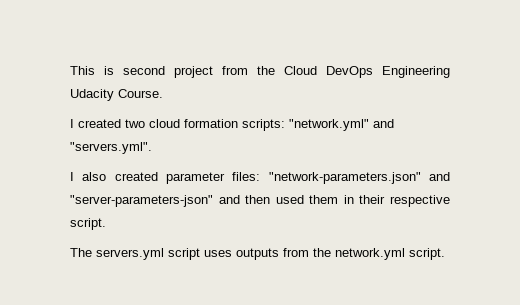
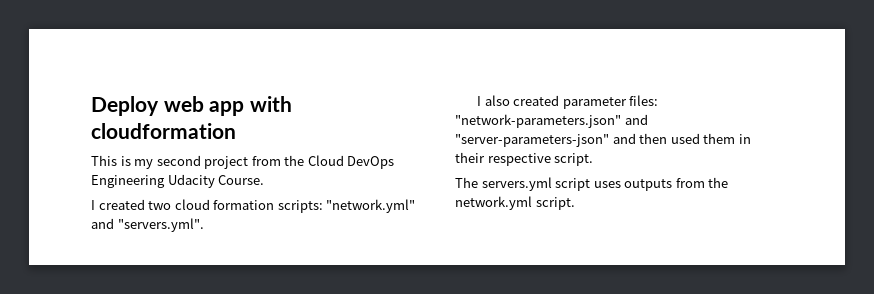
(70, 70) none -> [91,96,292,116] [91,123,236,139] Deploy web app with cloudformation //
(114, 70) none -> [134,159,154,169] my

